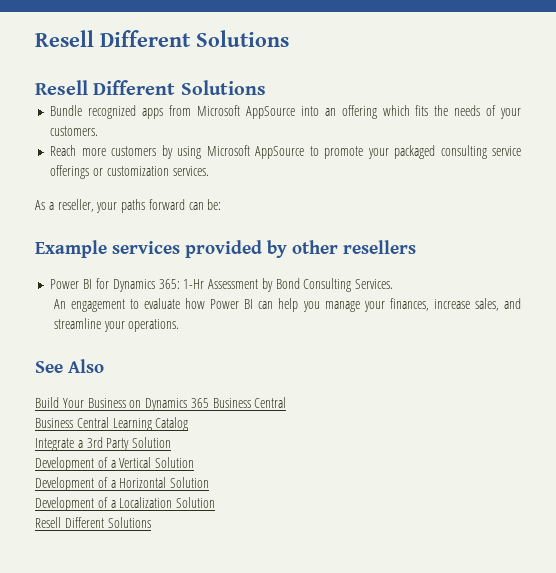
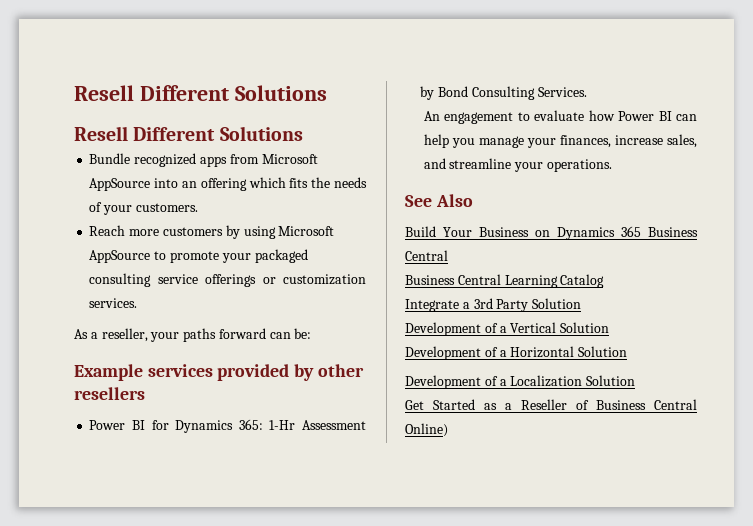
[35,517,151,528] Resell Different Solutions -> [405,399,697,410] [405,423,448,437] Get Started as a Reseller of Business Central Online)

